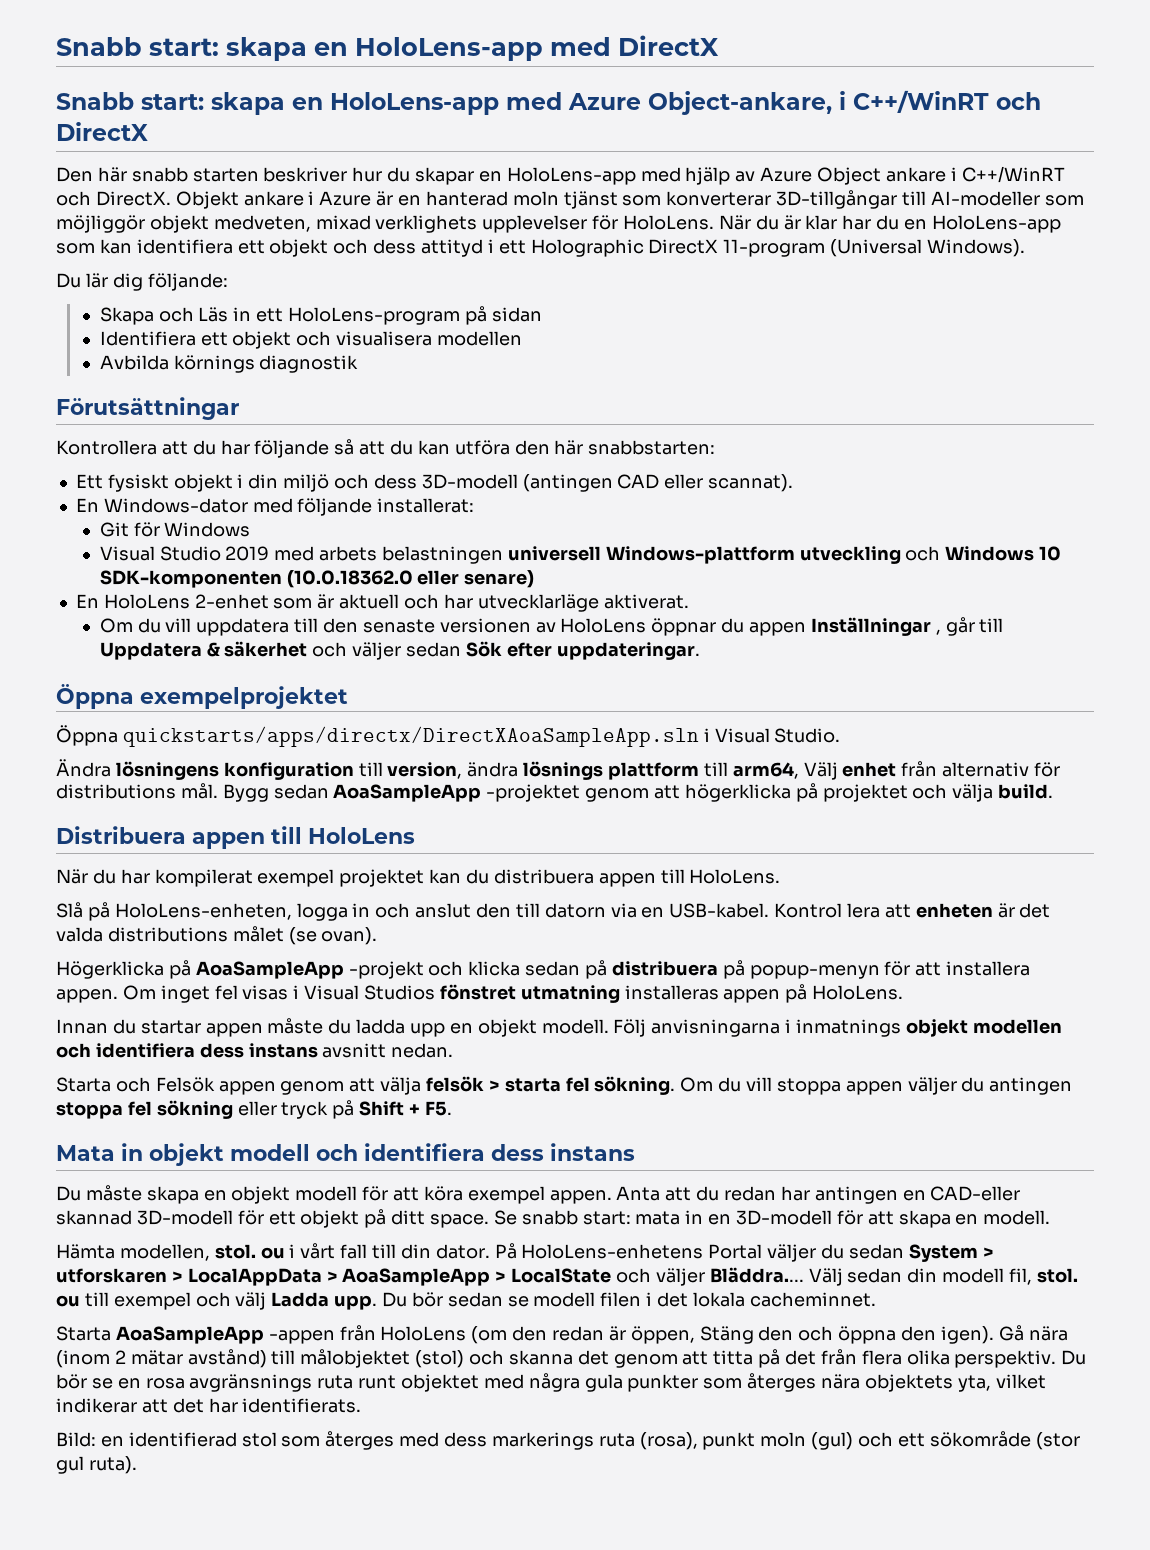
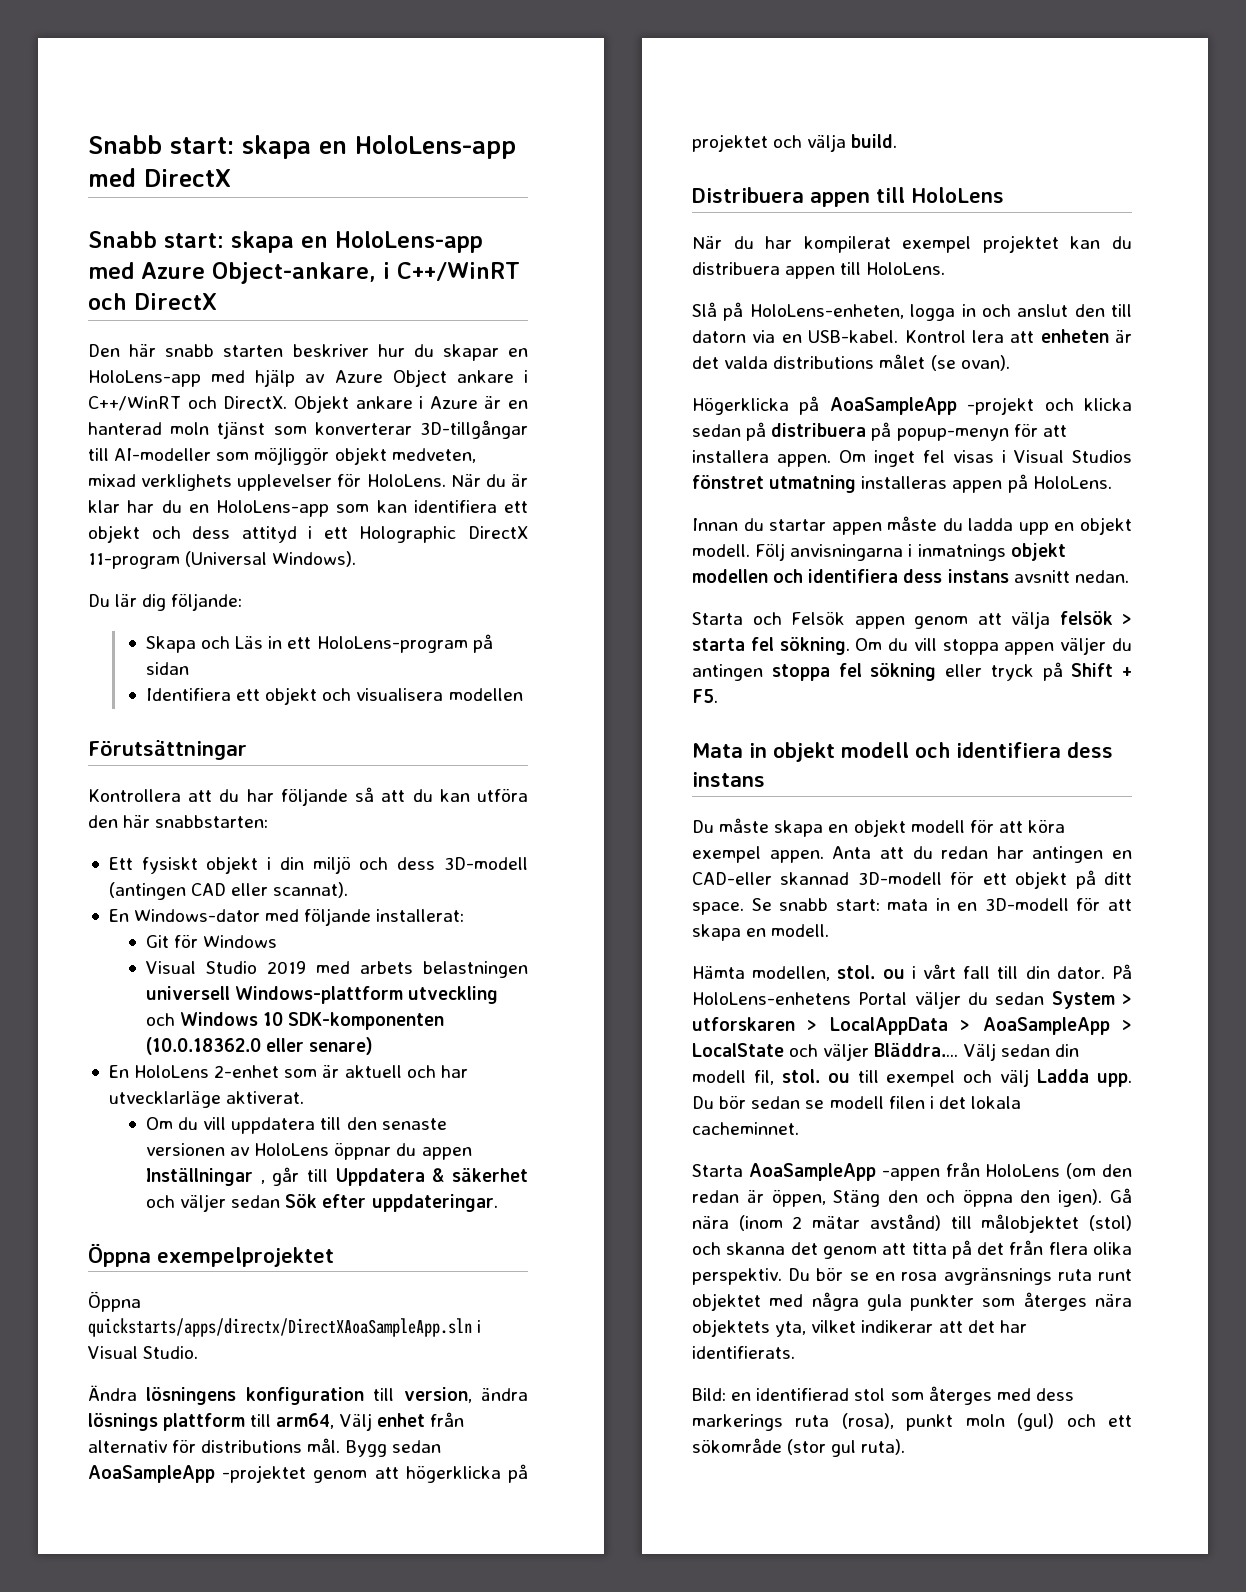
[99,355,359,373] // Avbilda körnings diagnostik -> (523, 694) none

